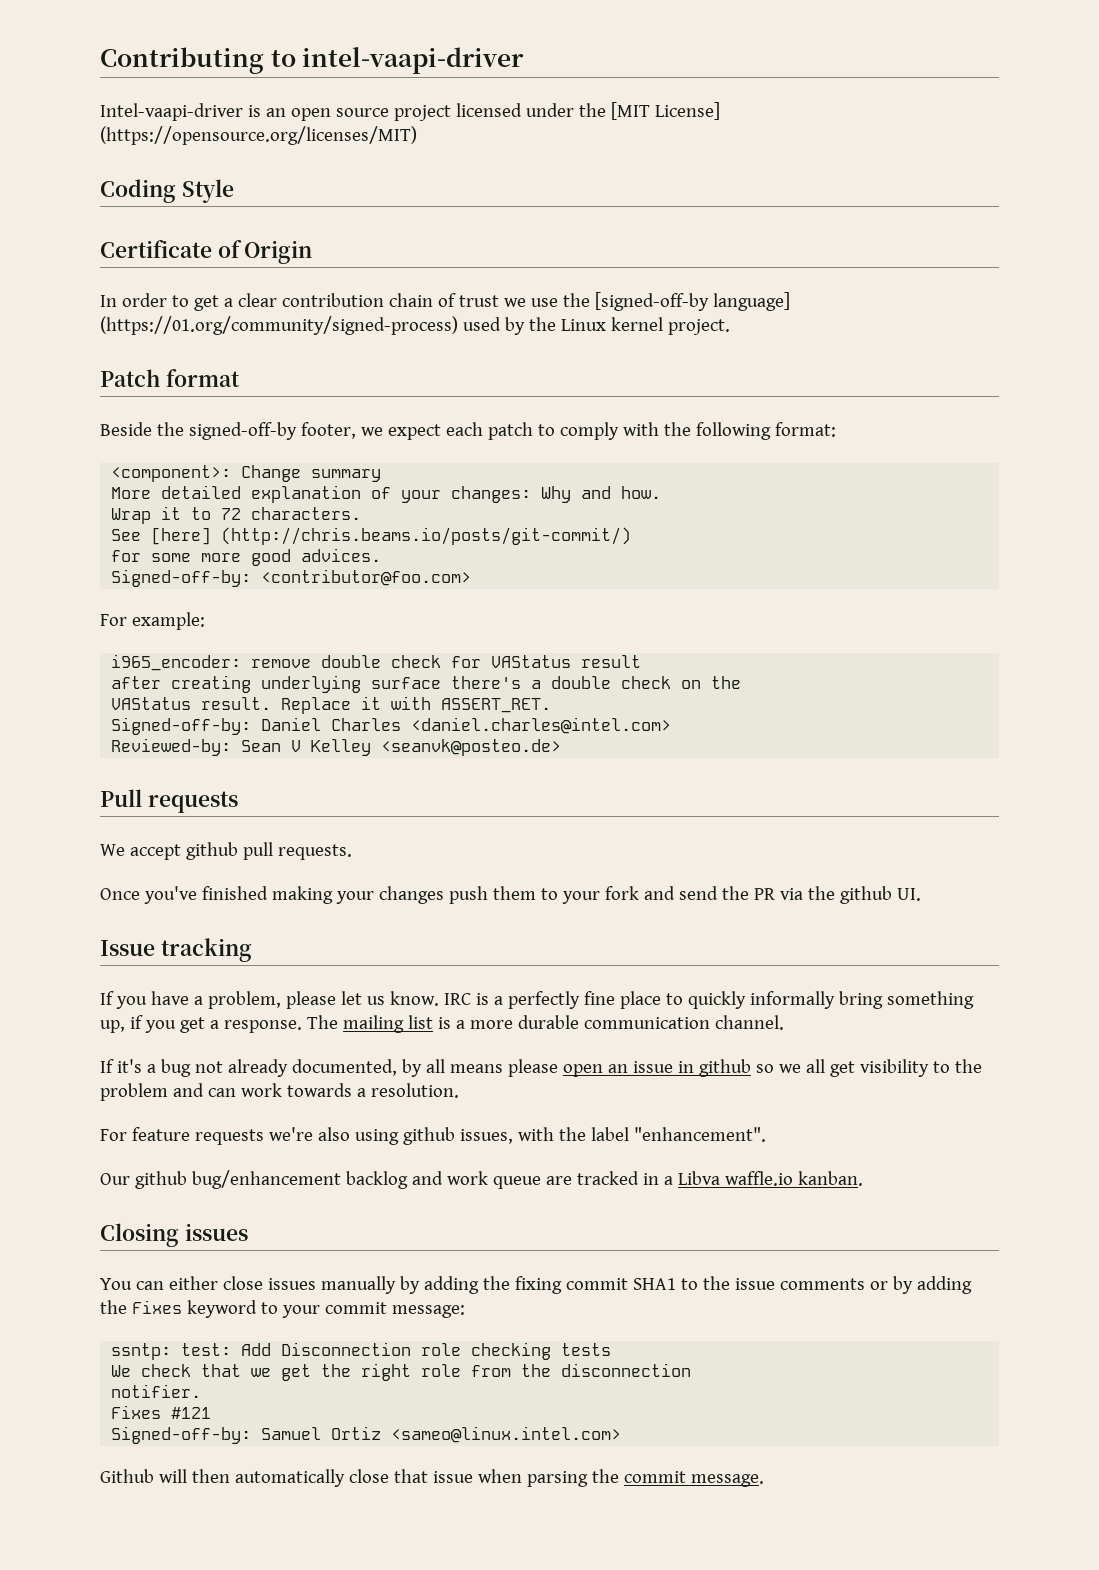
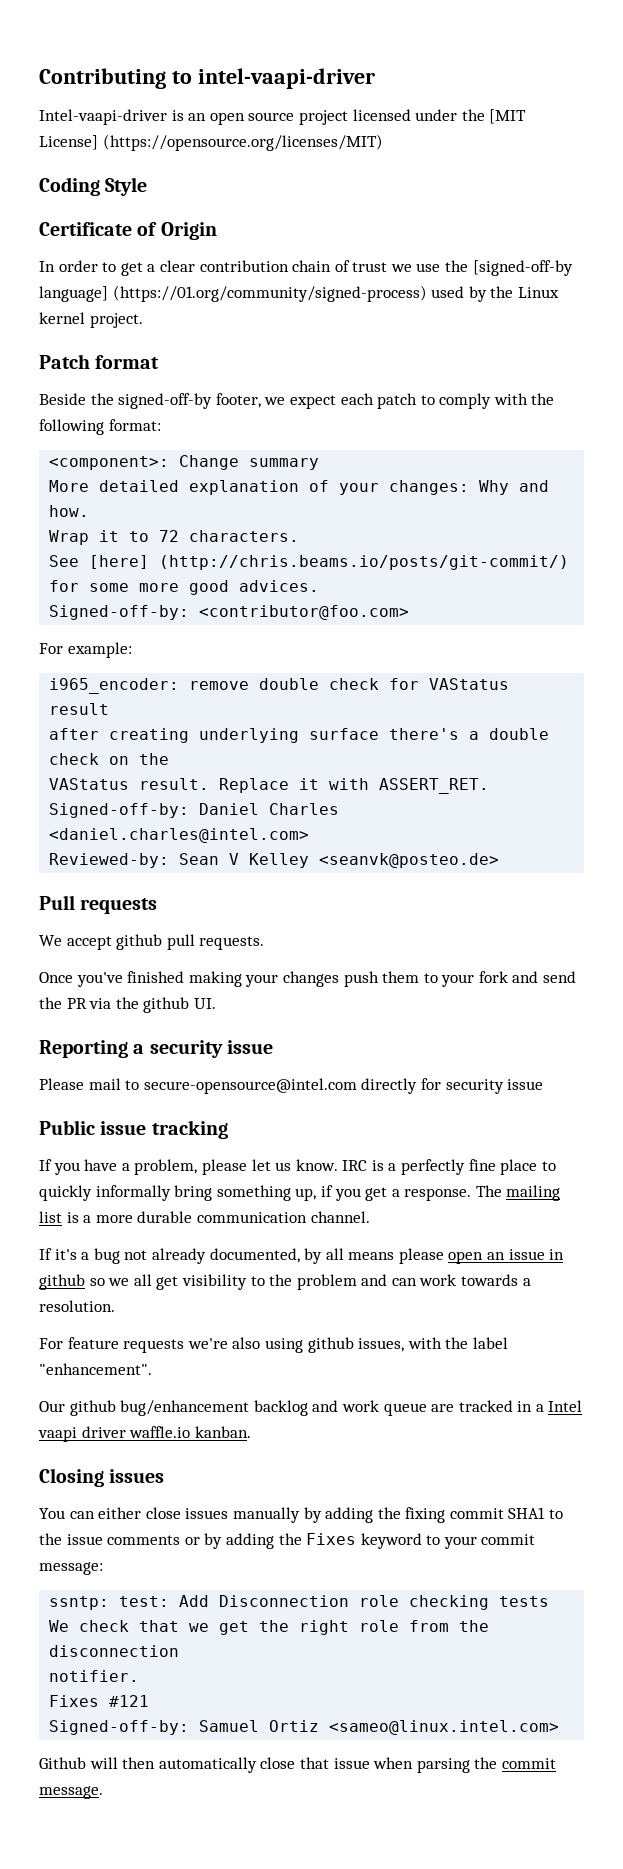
[100,940,155,956] Issue -> [39,1040,274,1058] [39,1078,544,1094] [39,1120,147,1135] Reporting a security issue // Please mail to secure-opensource@intel.com directly for security issue // Public issue
[677,1171,720,1185] Libva -> [548,1400,583,1412] [38,1426,126,1442] Intel vaapi driver

